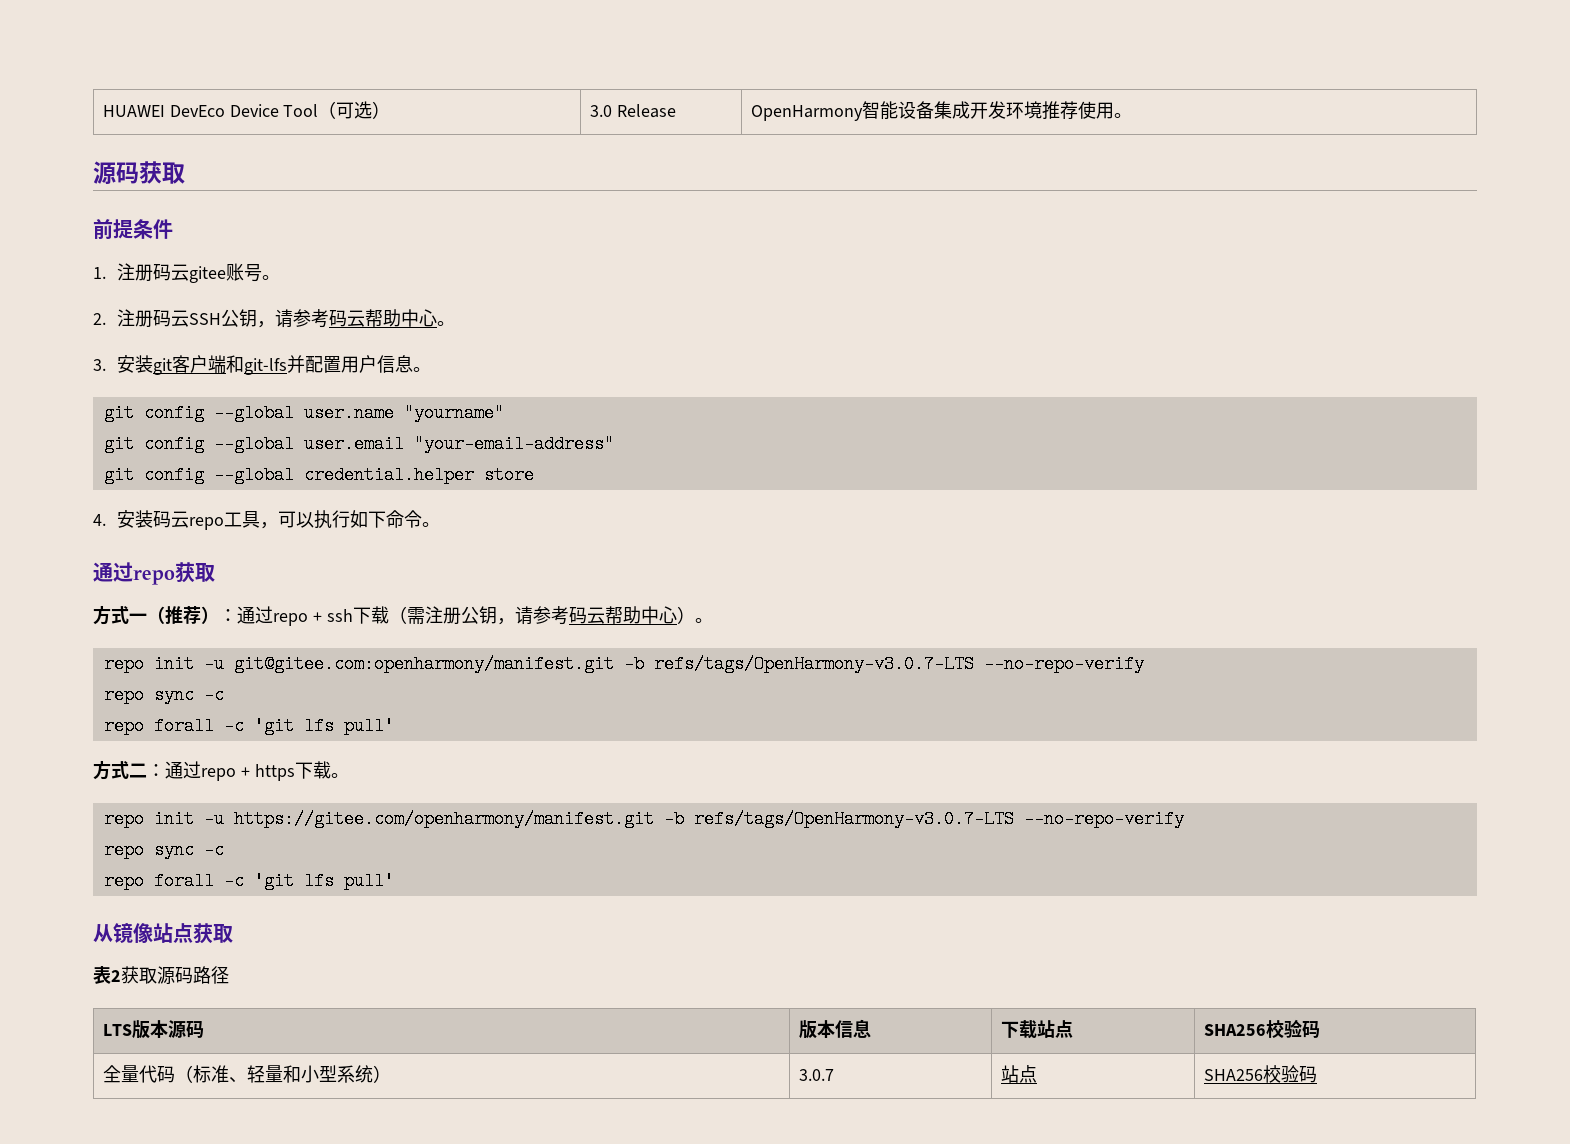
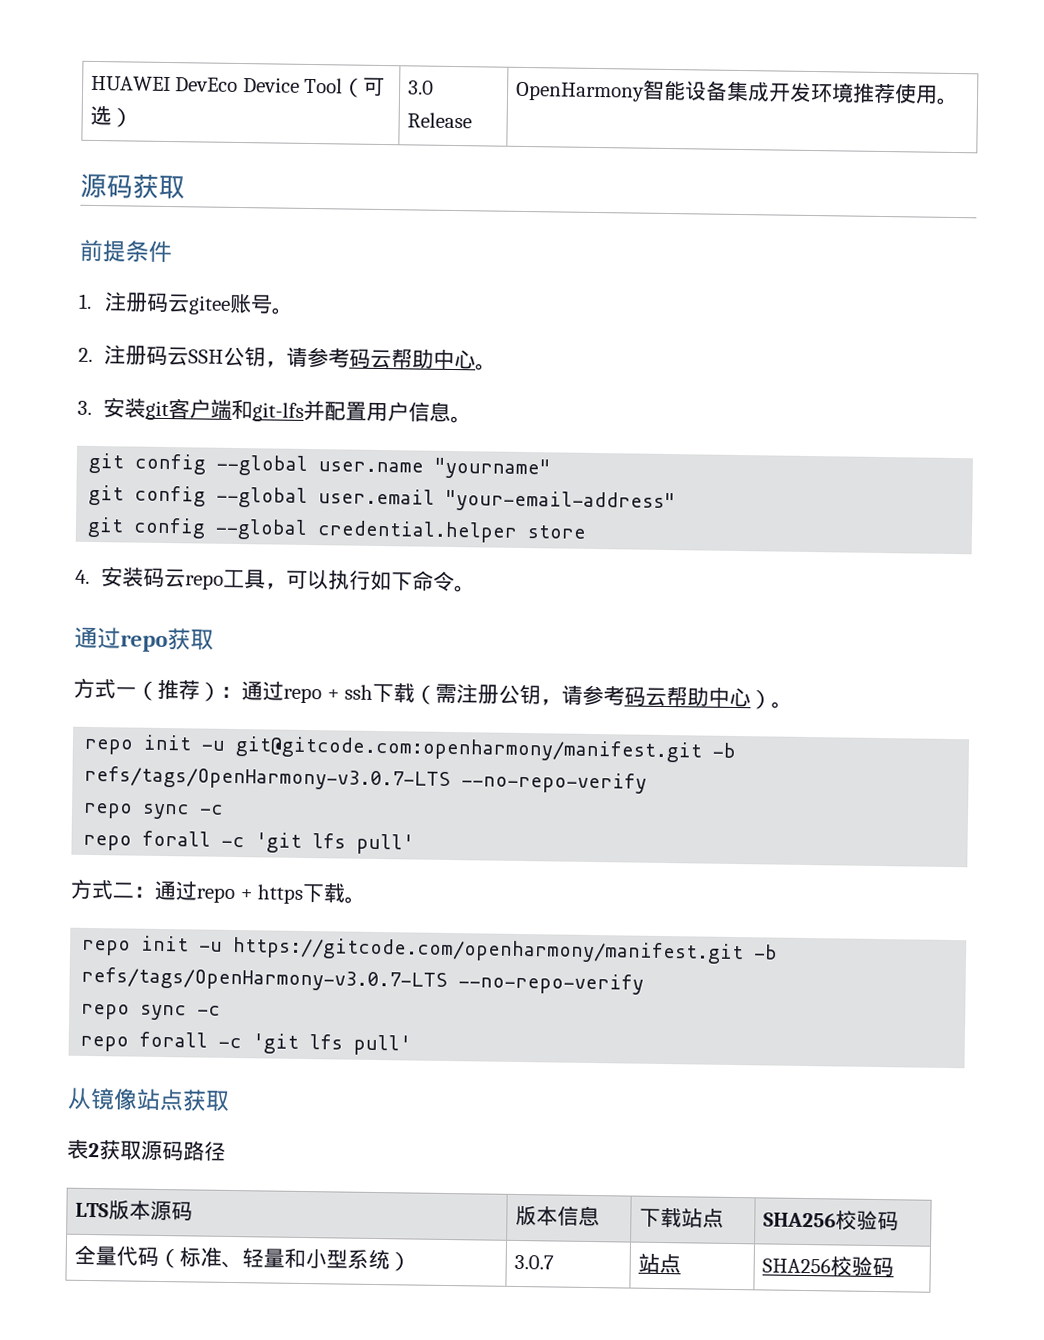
[233,655,614,673] git@gitee.com:openharmony/manifest.git -> [235,736,704,763] git@gitcode.com:openharmony/manifest.git
[233,810,654,828] https://gitee.com/openharmony/manifest.git -> [232,936,745,965] https://gitcode.com/openharmony/manifest.git

